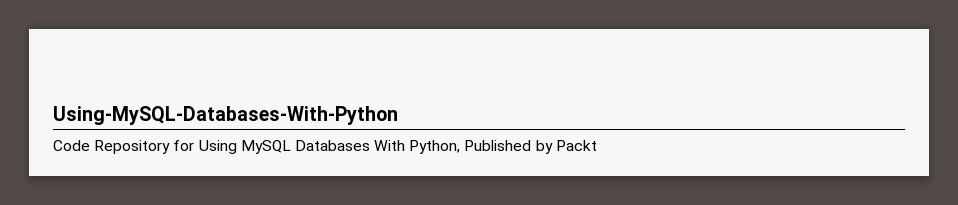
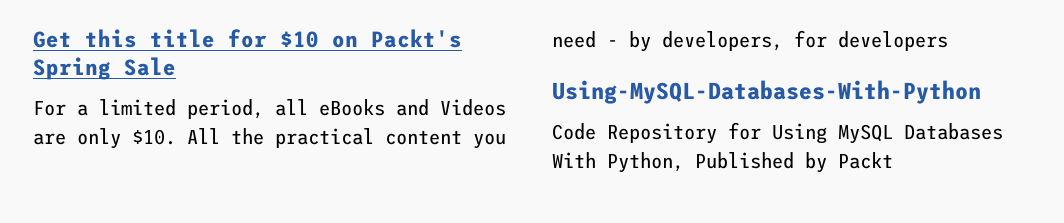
(53, 115) none -> [33,29,462,48] [33,57,176,80] [33,99,506,119] [33,128,506,149] [552,30,948,52] Get this title for $10 on Packt's Spring Sale // For a limited period, all eBooks and Videos are only $10. All the practical content you need - by developers, for developers //

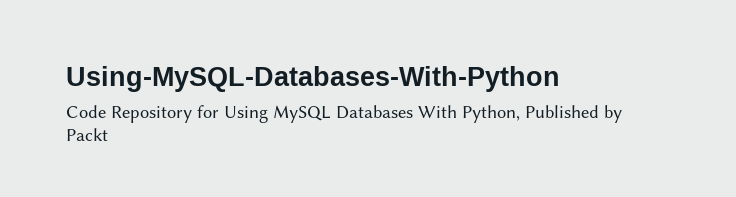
[33,29,462,48] [33,57,176,80] [33,99,506,119] [33,128,506,149] [552,30,948,52] Get this title for $10 on Packt's Spring Sale // For a limited period, all eBooks and Videos are only $10. All the practical content you need - by developers, for developers // -> (66, 79) none

